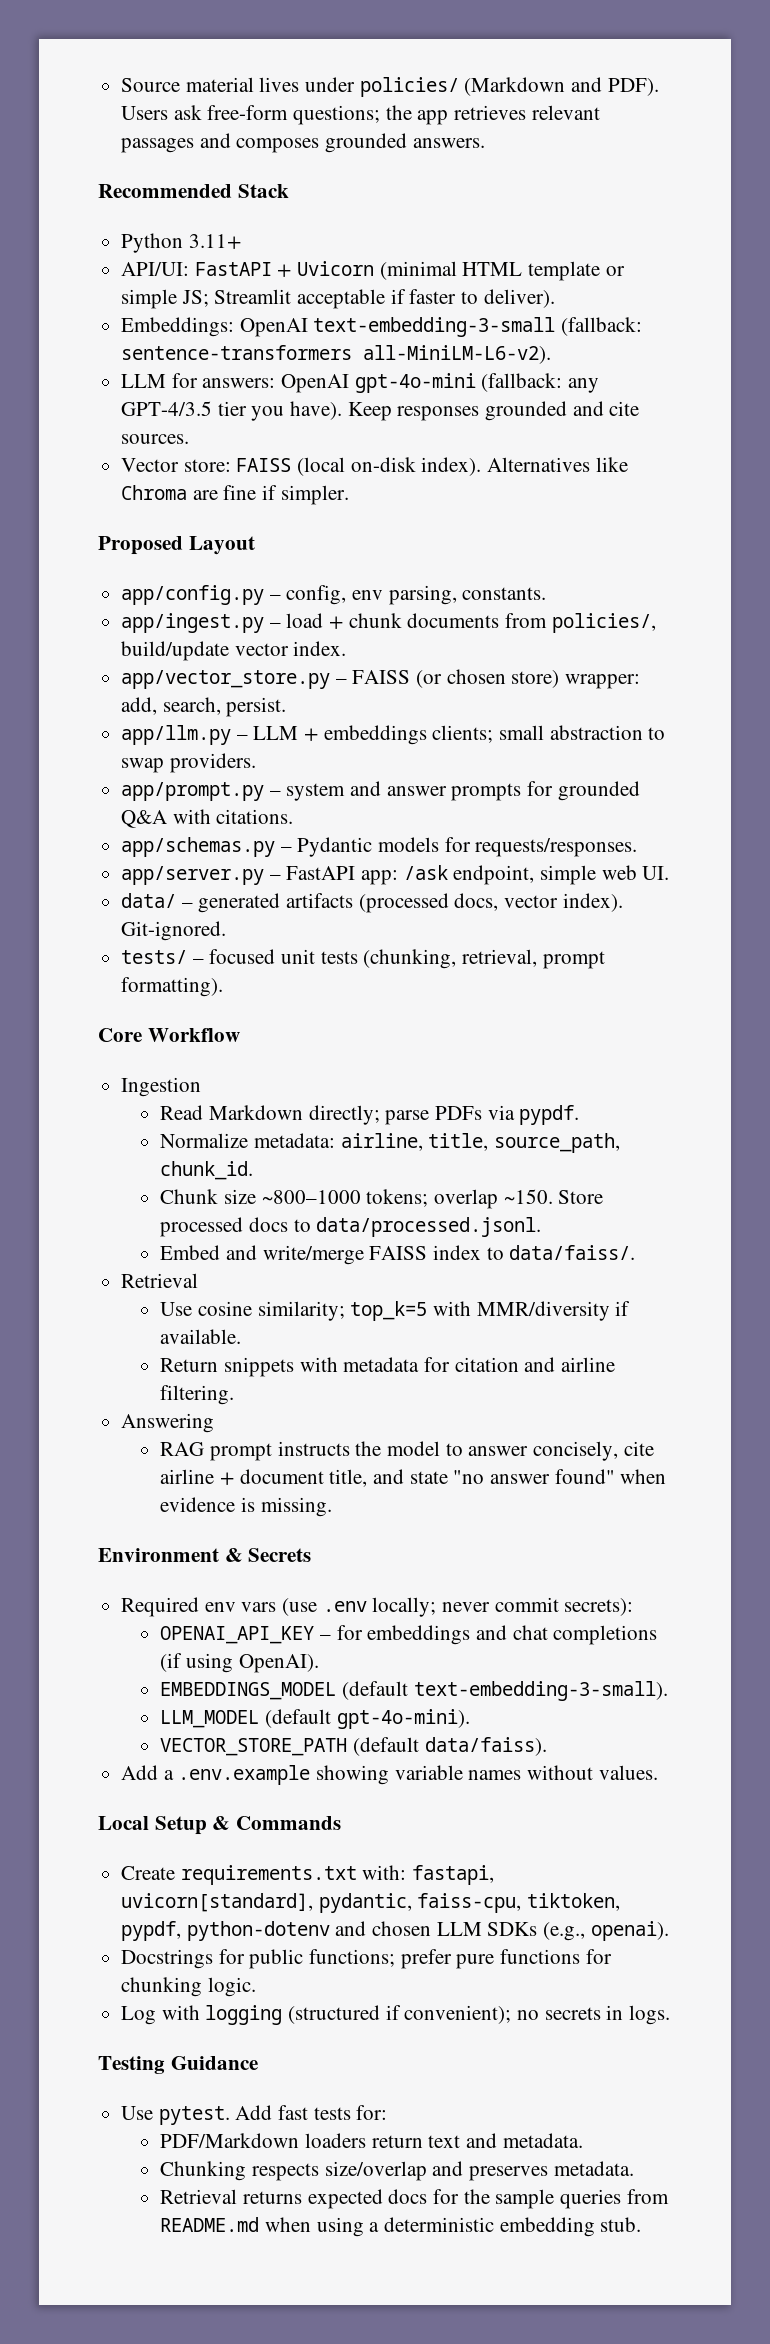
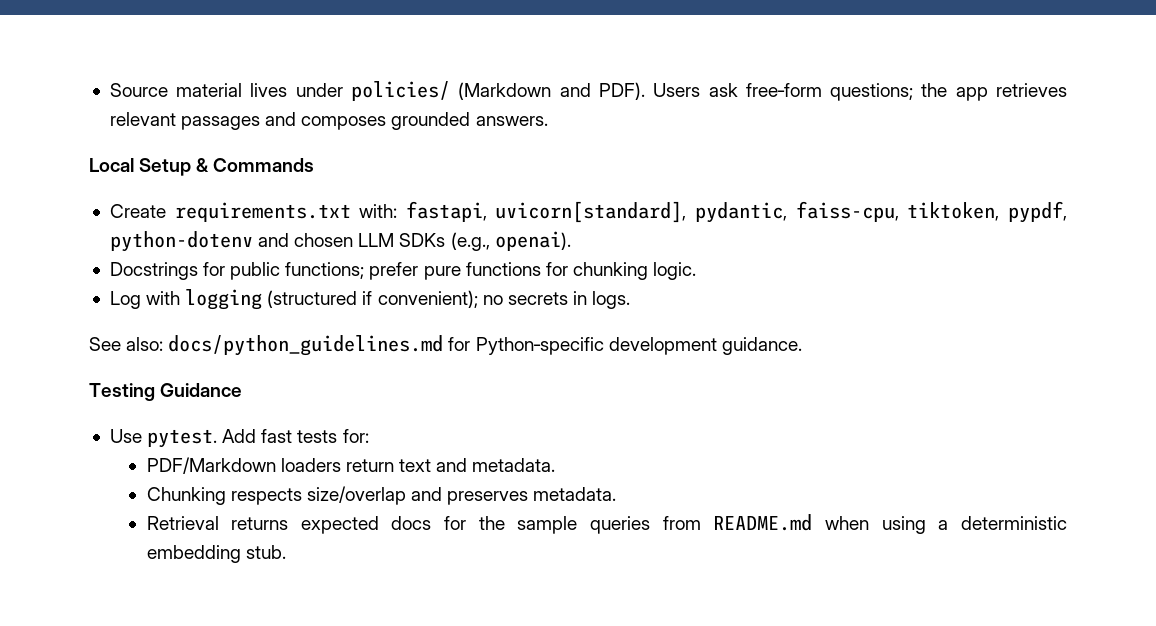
[98,184,289,198] [121,233,241,253] [121,261,625,281] [121,289,555,309] [121,317,643,337] [121,345,552,364] [121,373,600,393] [121,401,640,421] [121,434,190,444] [121,457,628,476] [121,485,349,505] [98,536,255,555] [121,585,547,605] [121,613,656,633] [121,641,347,661] [121,669,641,689] [121,697,287,717] [121,725,666,745] [121,753,256,773] [121,781,640,801] [121,809,294,828] [121,837,638,857] [121,865,670,885] [121,893,623,913] [121,921,227,941] [121,949,605,969] [121,977,224,997] [98,1028,240,1042] [121,1077,202,1097] [160,1105,580,1125] [160,1133,620,1153] [160,1161,254,1180] [160,1189,604,1209] [160,1217,542,1237] [160,1245,636,1265] [121,1273,199,1288] [160,1301,631,1321] [160,1329,242,1344] [160,1357,615,1377] [160,1385,235,1405] [121,1413,215,1433] [160,1441,654,1461] [160,1469,667,1487] [160,1497,332,1517] [98,1548,312,1562] [121,1597,634,1617] [160,1625,658,1645] [160,1653,319,1673] [160,1681,668,1701] [160,1709,470,1729] [160,1737,547,1756] [121,1765,658,1785] // Recommended Stack // Python 3.11+ // API/UI: FastAPI + Uvicorn (minimal HTML template or simple JS; Streamlit acceptable if faster to deliver). // Embeddings: OpenAI text-embedding-3-small (fallback: sentence-transformers all-MiniLM-L6-v2). // LLM for answers: OpenAI gpt-4o-mini (fallback: any GPT-4/3.5 tier you have). Keep responses grounded and cite sources. // Vector store: FAISS (local on-disk index). Alternatives like Chroma are fine if simpler. // Proposed Layout // app/config.py – config, env parsing, constants. // app/ingest.py – load + chunk documents from policies/, build/update vector index. // app/vector_store.py – FAISS (or chosen store) wrapper: add, search, persist. // app/llm.py – LLM + embeddings clients; small abstraction to swap providers. // app/prompt.py – system and answer prompts for grounded Q&A with citations. // app/schemas.py – Pydantic models for requests/responses. // app/server.py – FastAPI app: /ask endpoint, simple web UI. // data/ – generated artifacts (processed docs, vector index). Git-ignored. // tests/ – focused unit tests (chunking, retrieval, prompt formatting). // Core Workflow // Ingestion // Read Markdown directly; parse PDFs via pypdf. // Normalize metadata: airline, title, source_path, chunk_id. // Chunk size ~800–1000 tokens; overlap ~150. Store processed docs to data/processed.jsonl. // Embed and write/merge FAISS index to data/faiss/. // Retrieval // Use cosine similarity; top_k=5 with MMR/diversity if available. // Return snippets with metadata for citation and airline filtering. // Answering // RAG prompt instructs the model to answer concisely, cite airline + document title, and state "no answer found" when evidence is missing. // Environment & Secrets // Required env vars (use .env locally; never commit secrets): // OPENAI_API_KEY – for embeddings and chat completions (if using OpenAI). // EMBEDDINGS_MODEL (default text-embedding-3-small). // LLM_MODEL (default gpt-4o-mini). // VECTOR_STORE_PATH (default data/faiss). // Add a .env.example showing variable names without values. -> (548, 121) none
(671, 2015) none -> [89,335,802,356] // See also: docs/python_guidelines.md for Python‑specific development guidance.

